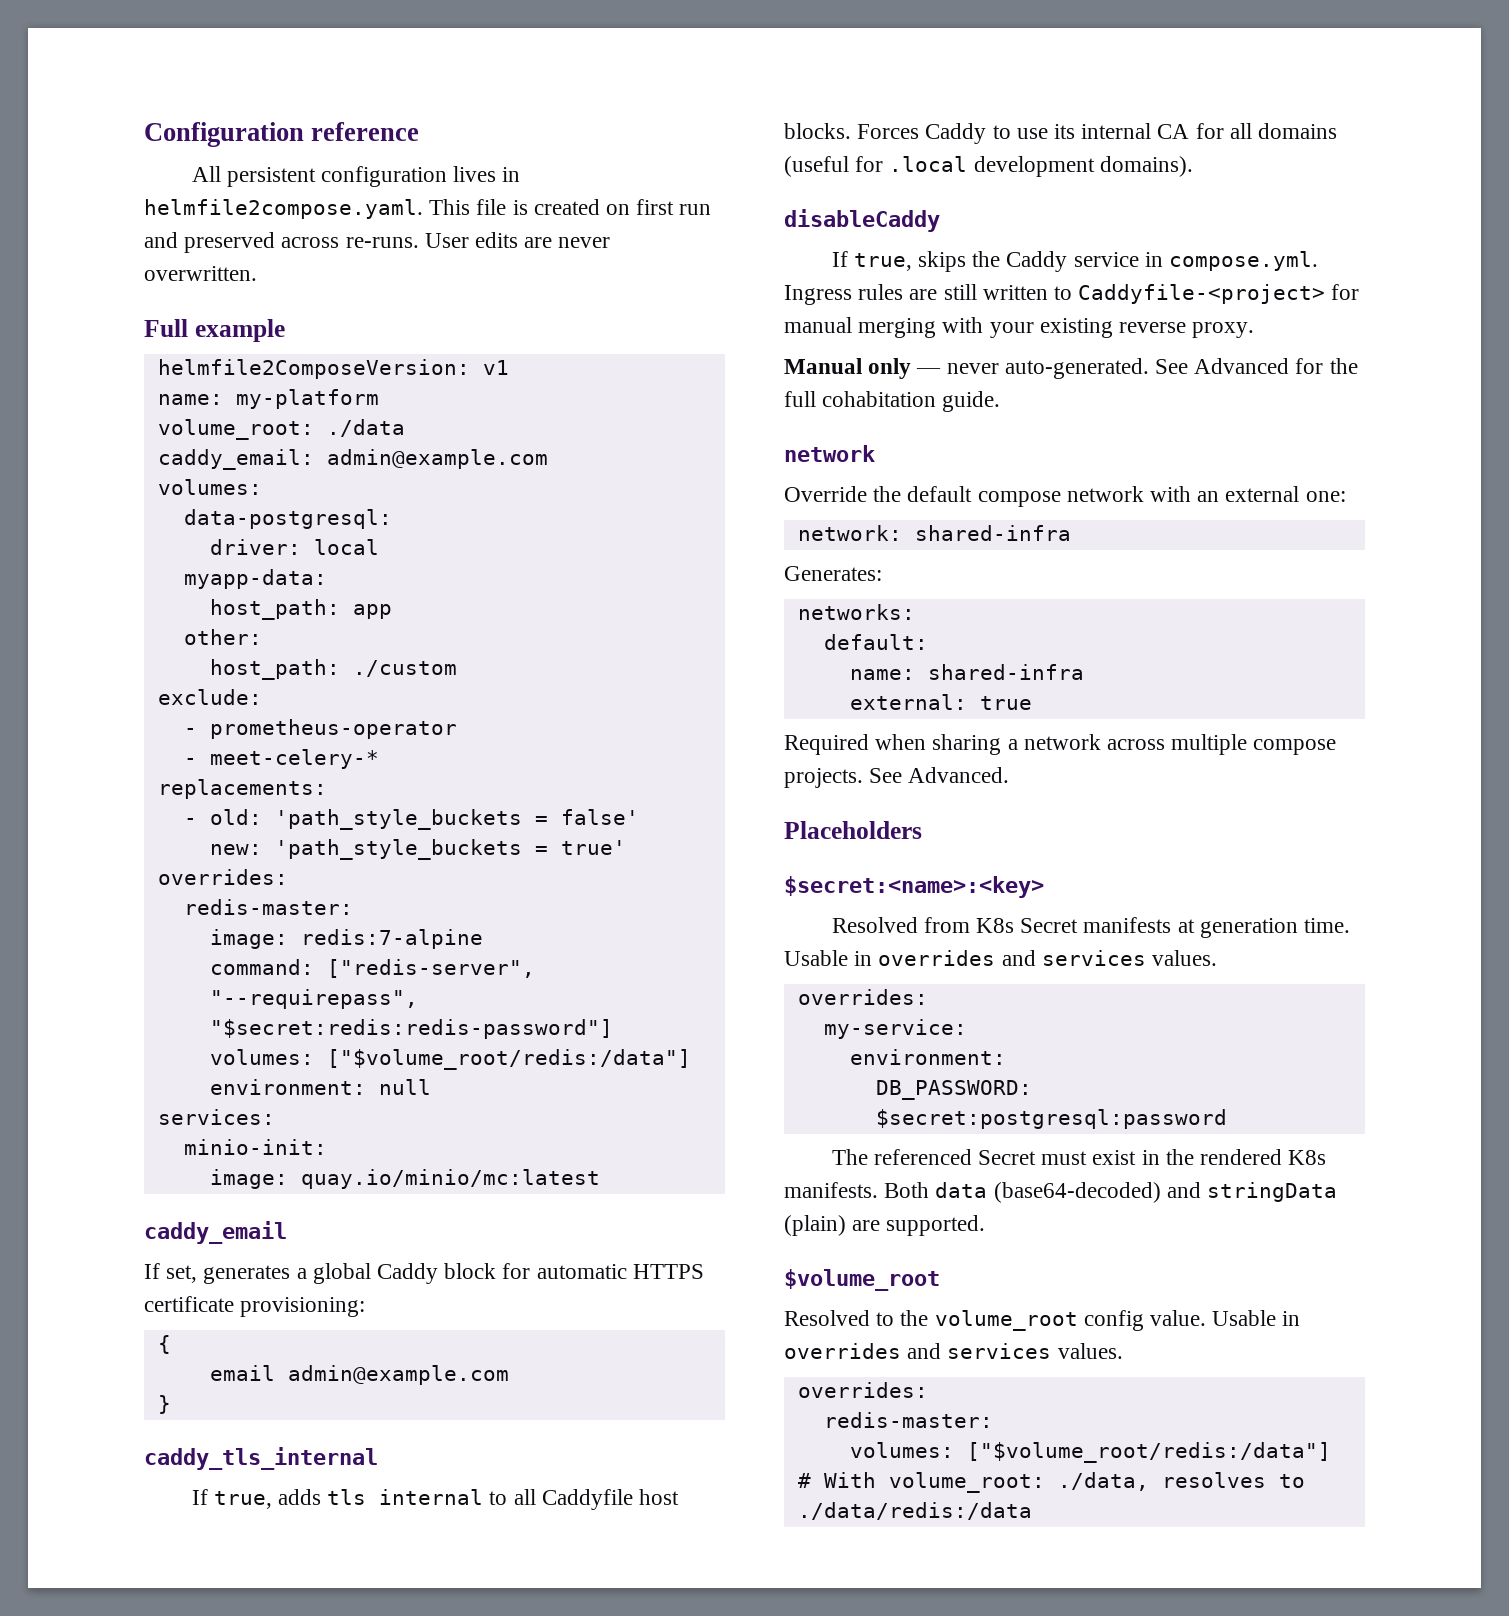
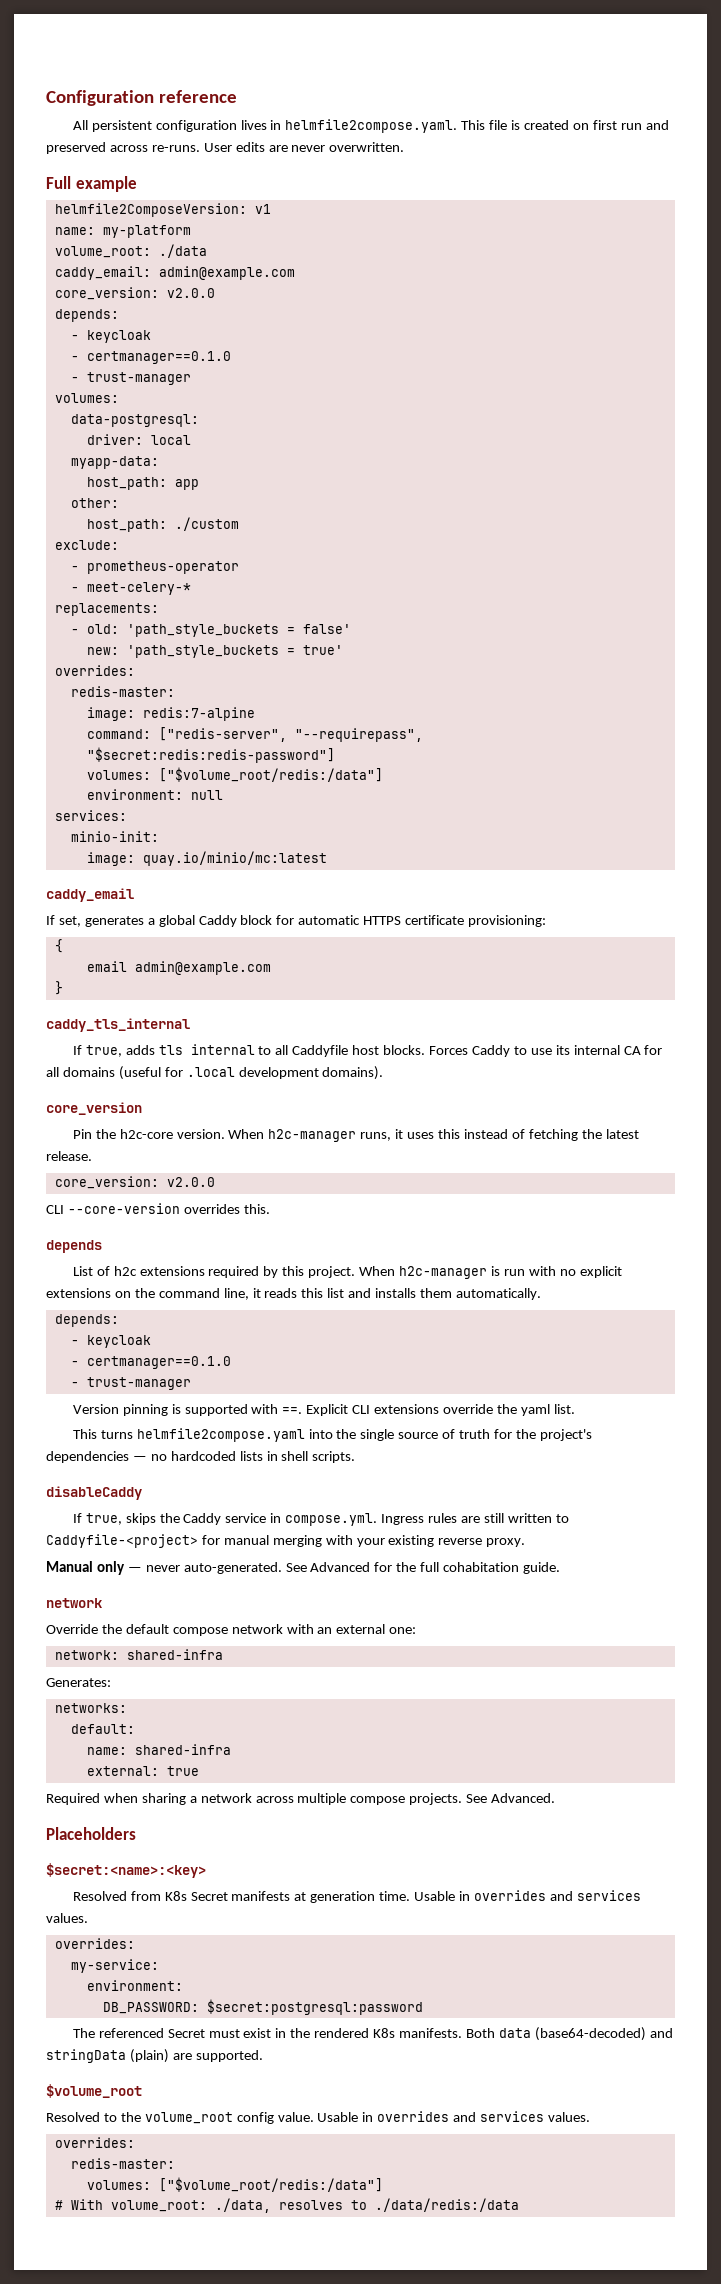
(548, 459) none -> [54,287,215,300] [54,309,119,322] [70,330,151,343] [70,351,231,364] [70,372,191,385] // core_version: v2.0.0 // depends: // - keycloak // - certmanager==0.1.0 // - trust-manager
(1193, 166) none -> [46,1102,142,1115] [72,1129,639,1142] [46,1151,92,1161] [54,1176,215,1189] [46,1203,270,1214] [46,1240,102,1253] [72,1266,622,1279] [46,1288,541,1300] [54,1314,119,1327] [70,1335,151,1348] [70,1356,231,1369] [70,1377,191,1390] [72,1404,575,1416] [72,1428,592,1442] [46,1451,356,1463] // core_version // Pin the h2c-core version. When h2c-manager runs, it uses this instead of fetching the latest release. // core_version: v2.0.0 // CLI --core-version overrides this. // depends // List of h2c extensions required by this project. When h2c-manager is run with no explicit extensions on the command line, it reads this list and installs them automatically. // depends: // - keycloak // - certmanager==0.1.0 // - trust-manager // Version pinning is supported with ==. Explicit CLI extensions override the yaml list. // This turns helmfile2compose.yaml into the single source of truth for the project's dependencies — no hardcoded lists in shell scripts.

